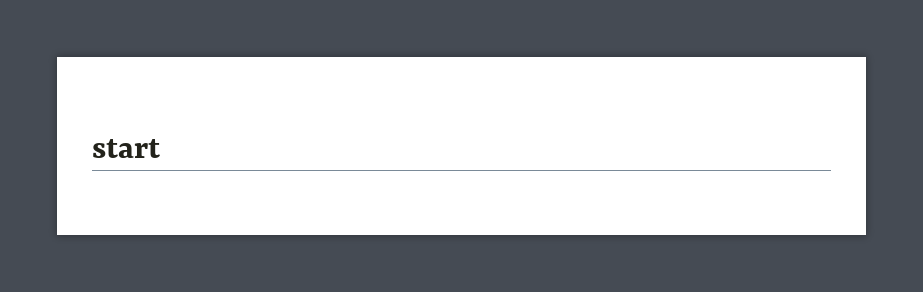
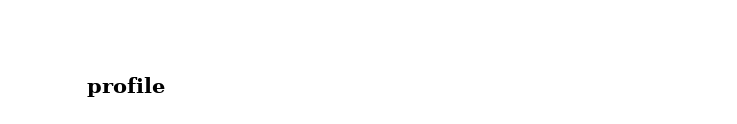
[92,139,160,158] start -> [87,77,165,97] profile

